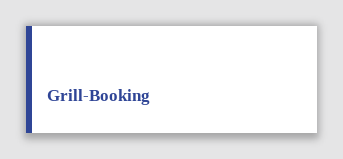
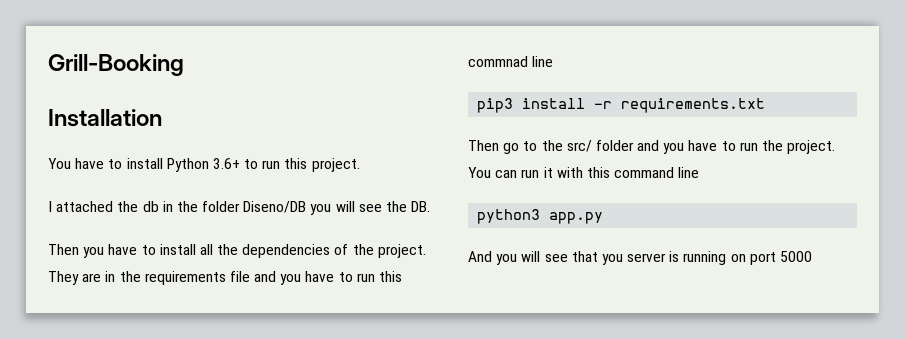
(150, 97) none -> [48,109,162,127] [48,158,360,172] [48,201,431,215] [48,244,426,258] [48,271,403,285] [468,56,554,67] [477,98,766,113] [468,140,836,154] [468,167,700,178] [477,209,604,224] [468,251,813,265] // Installation // You have to install Python 3.6+ to run this project. // I attached the db in the folder Diseno/DB you will see the DB. // Then you have to install all the dependencies of the project. They are in the requirements file and you have to run this commnad line // pip3 install -r requirements.txt // Then go to the src/ folder and you have to run the project. You can run it with this command line // python3 app.py // And you will see that you server is running on port 5000

